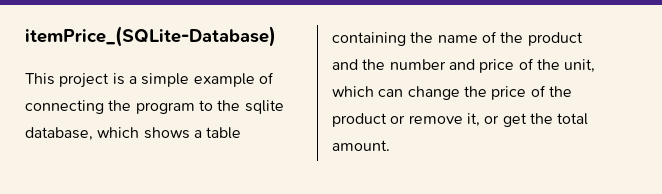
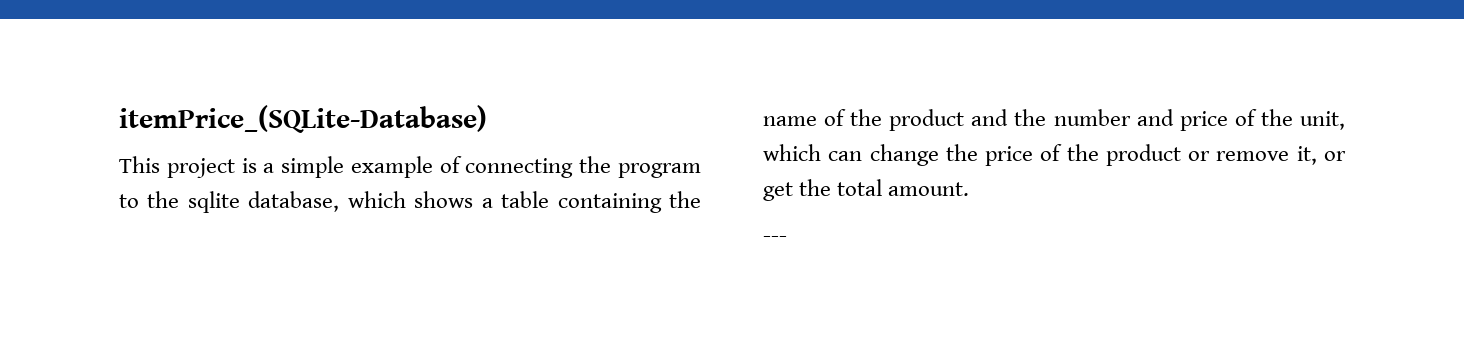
(390, 145) none -> [763,236,787,242] // ---

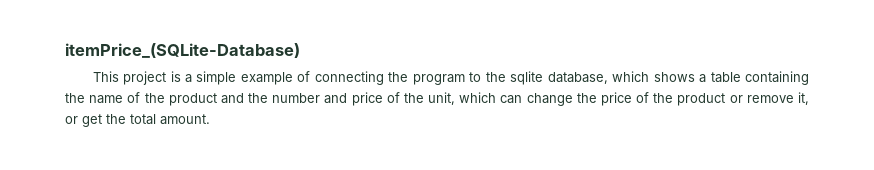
[763,236,787,242] // --- -> (210, 119) none

